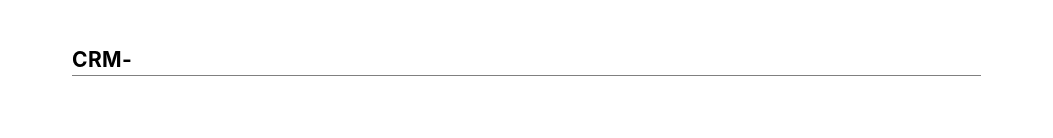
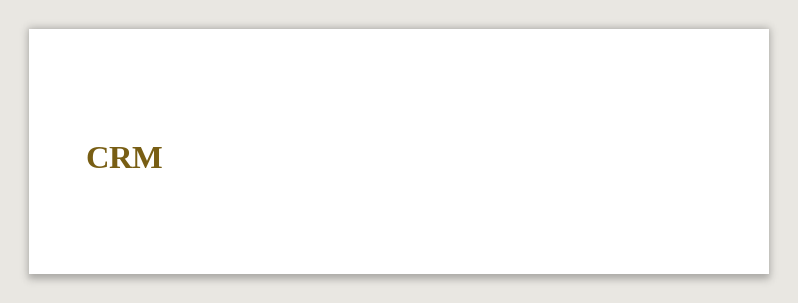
[72,51,132,67] CRM- -> [86,147,163,168] CRM

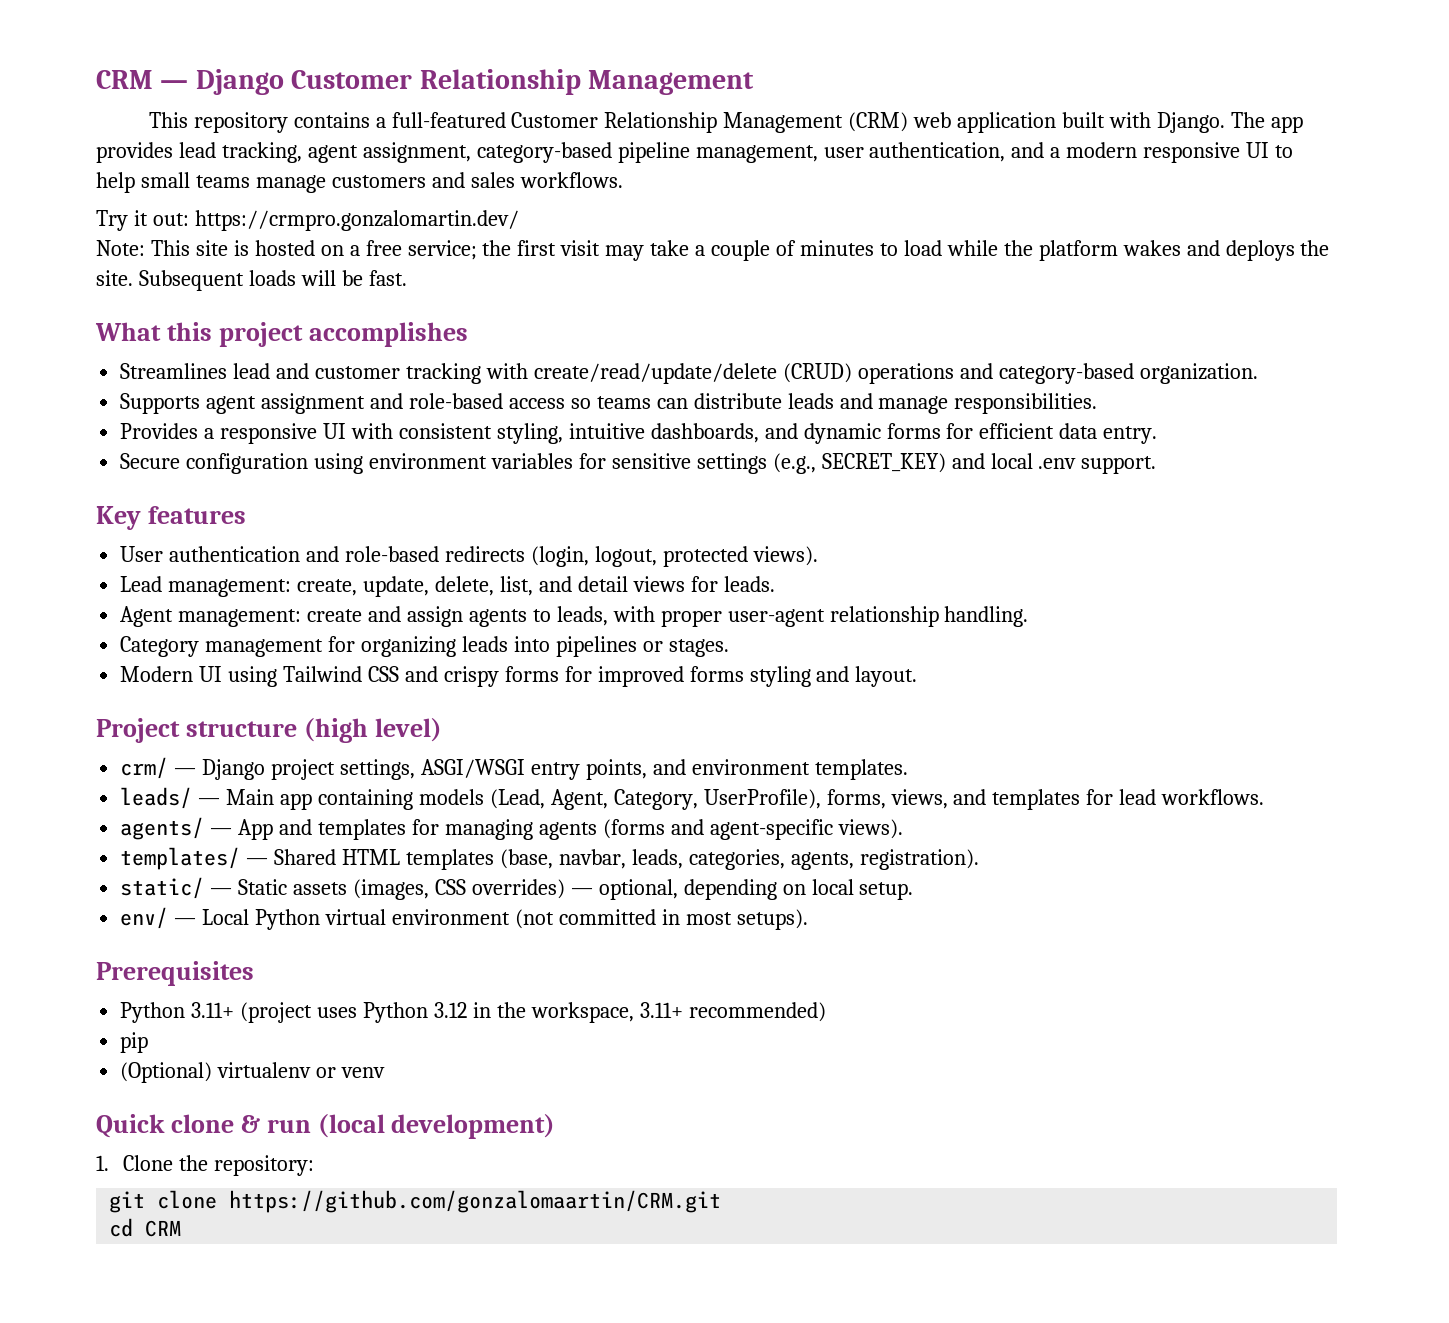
[86,147,163,168] CRM -> [96,69,755,95] [148,112,1303,133] [96,142,1294,163] [96,172,623,193] [96,210,519,231] [96,240,1330,261] [96,270,407,291] [95,322,468,347] [120,363,1258,384] [120,393,1098,414] [120,423,1158,444] [120,453,1157,474] [96,506,246,530] [120,546,818,567] [120,576,775,597] [120,606,1029,627] [120,636,729,657] [120,666,918,687] [96,718,442,743] [120,757,908,780] [120,787,1265,810] [120,817,903,840] [120,847,979,870] [120,877,914,900] [120,907,808,930] [96,961,254,986] [120,1002,826,1023] [120,1032,149,1053] [120,1062,386,1083] [96,1114,556,1139] [96,1155,314,1176] [109,1190,722,1213] [109,1218,182,1237] CRM — Django Customer Relationship Management // This repository contains a full-featured Customer Relationship Management (CRM) web application built with Django. The app provides lead tracking, agent assignment, category-based pipeline management, user authentication, and a modern responsive UI to help small teams manage customers and sales workflows. // Try it out: https://crmpro.gonzalomartin.dev/ // Note: This site is hosted on a free service; the first visit may take a couple of minutes to load while the platform wakes and deploys the site. Subsequent loads will be fast. // What this project accomplishes // Streamlines lead and customer tracking with create/read/update/delete (CRUD) operations and category-based organization. // Supports agent assignment and role-based access so teams can distribute leads and manage responsibilities. // Provides a responsive UI with consistent styling, intuitive dashboards, and dynamic forms for efficient data entry. // Secure configuration using environment variables for sensitive settings (e.g., SECRET_KEY) and local .env support. // Key features // User authentication and role-based redirects (login, logout, protected views). // Lead management: create, update, delete, list, and detail views for leads. // Agent management: create and assign agents to leads, with proper user-agent relationship handling. // Category management for organizing leads into pipelines or stages. // Modern UI using Tailwind CSS and crispy forms for improved forms styling and layout. // Project structure (high level) // crm/ — Django project settings, ASGI/WSGI entry points, and environment templates. // leads/ — Main app containing models (Lead, Agent, Category, UserProfile), forms, views, and templates for lead workflows. // agents/ — App and templates for managing agents (forms and agent-specific views). // templates/ — Shared HTML templates (base, navbar, leads, categories, agents, registration). // static/ — Static assets (images, CSS overrides) — optional, depending on local setup. // env/ — Local Python virtual environment (not committed in most setups). // Prerequisites // Python 3.11+ (project uses Python 3.12 in the workspace, 3.11+ recommended) // pip // (Optional) virtualenv or venv // Quick clone & run (local development) // 1. Clone the repository: // git clone https://github.com/gonzalomaartin/CRM.git // cd CRM

